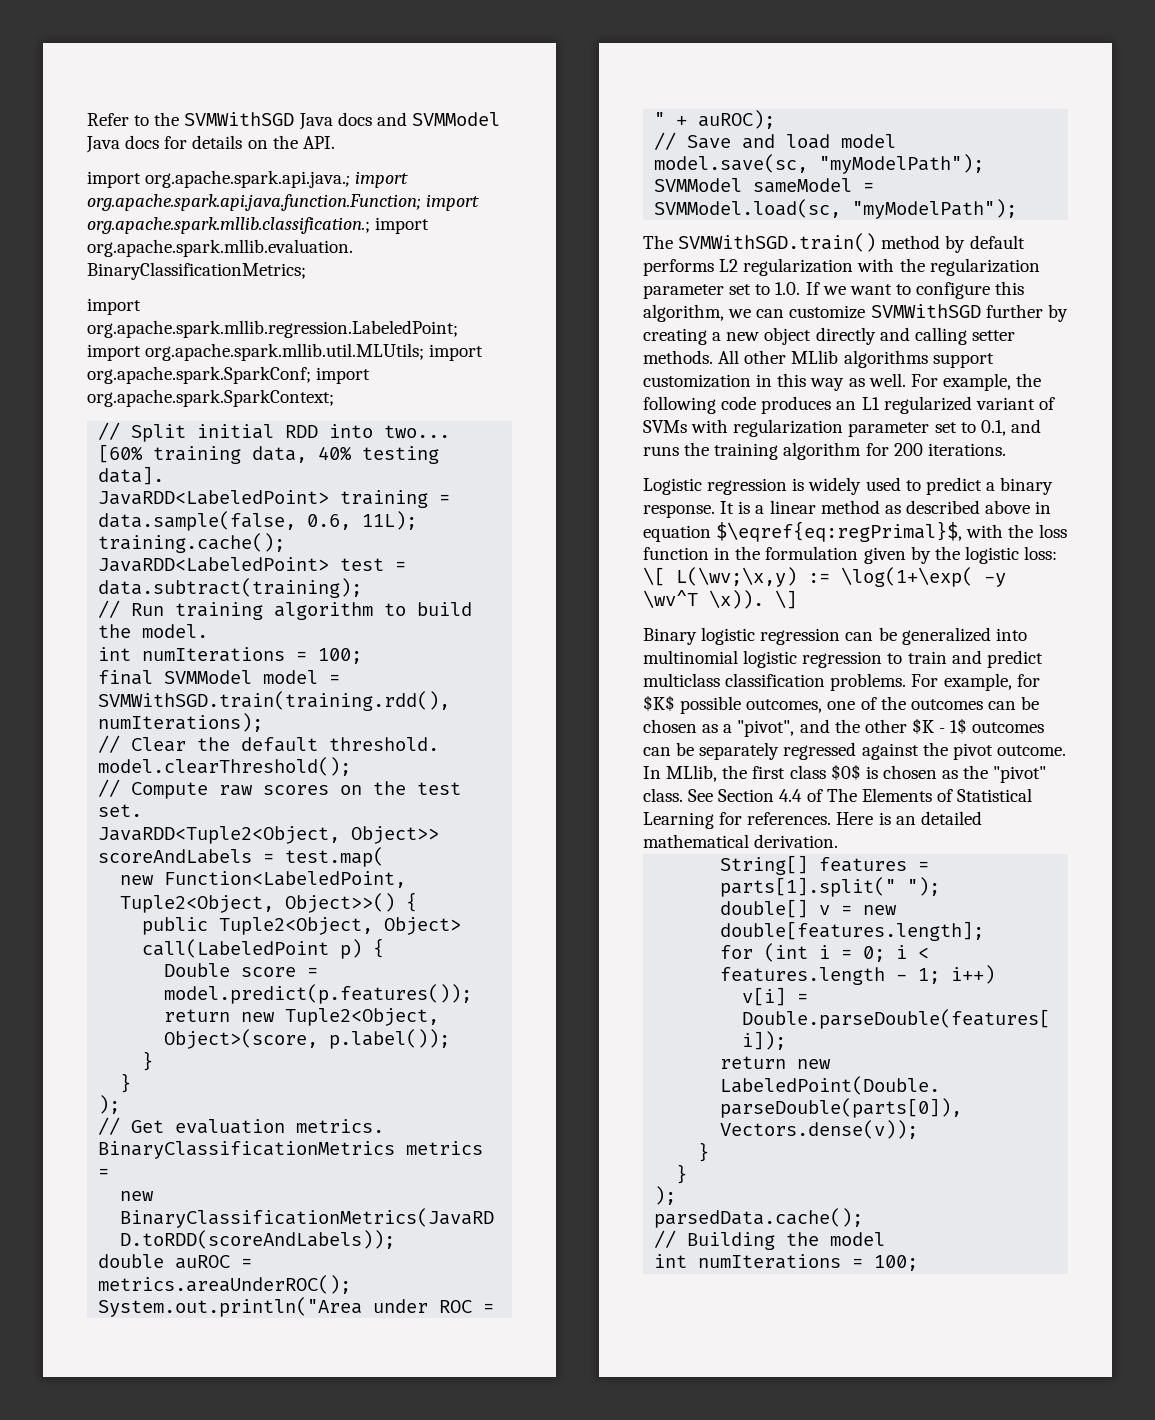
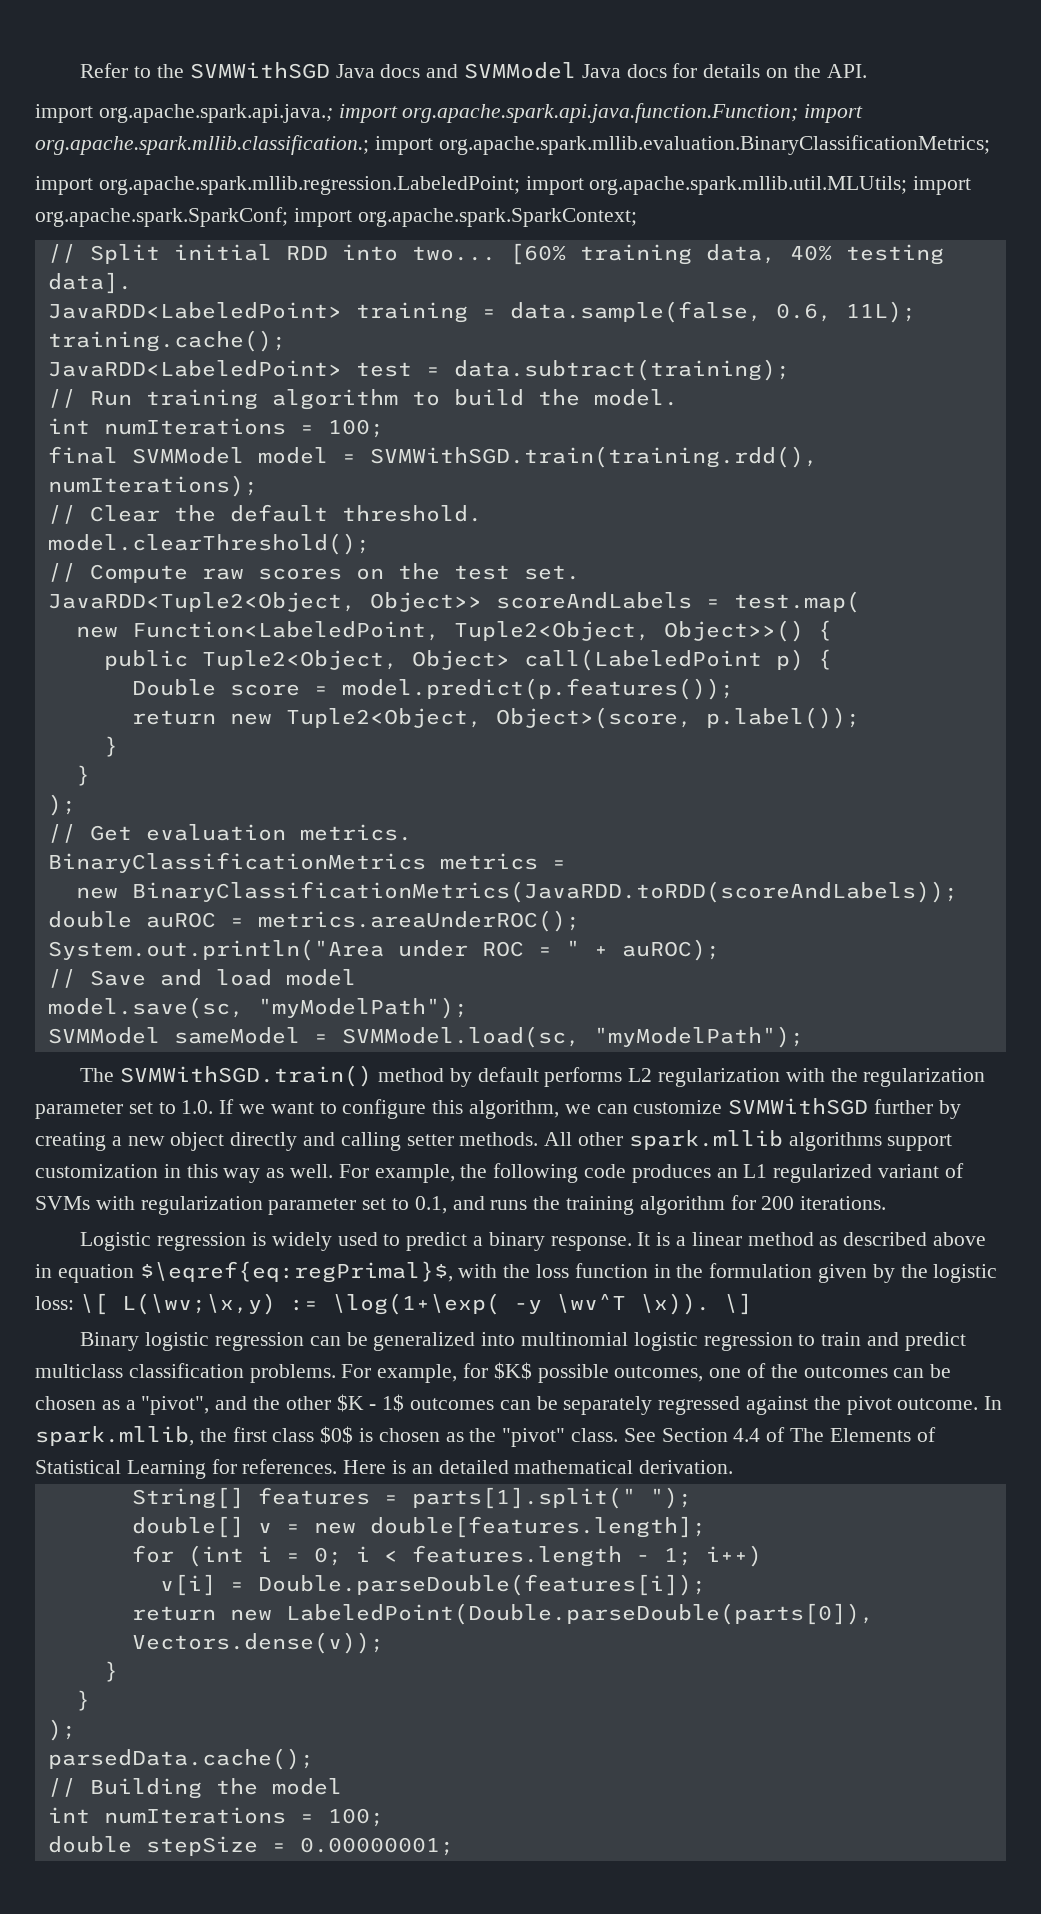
[791,350,839,364] MLlib -> [628,1130,783,1150] spark.mllib
[666,765,718,782] MLlib, -> [35,1426,194,1446] spark.mllib,
(919, 1263) none -> [47,1836,454,1856] // double stepSize = 0.00000001;

